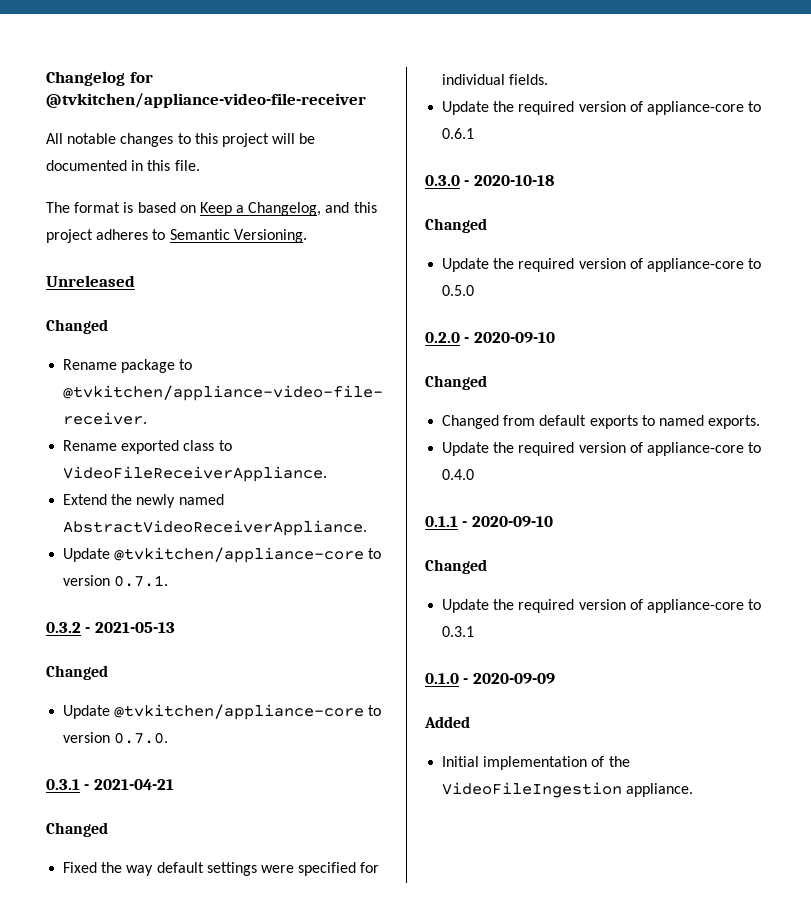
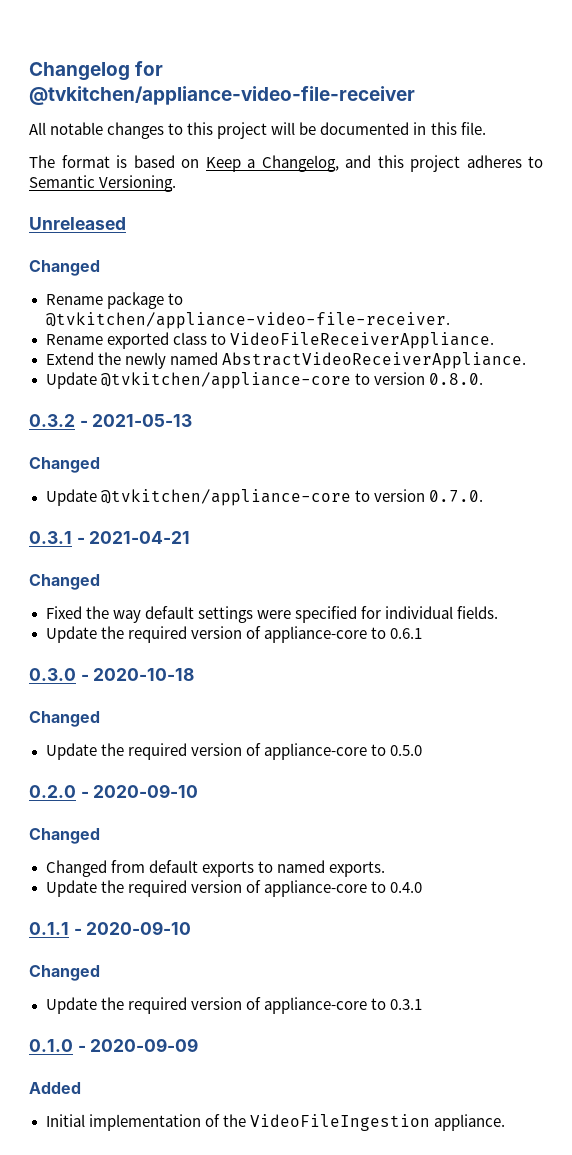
[114,575,169,587] 0.7.1. -> [428,373,483,385] 0.8.0.

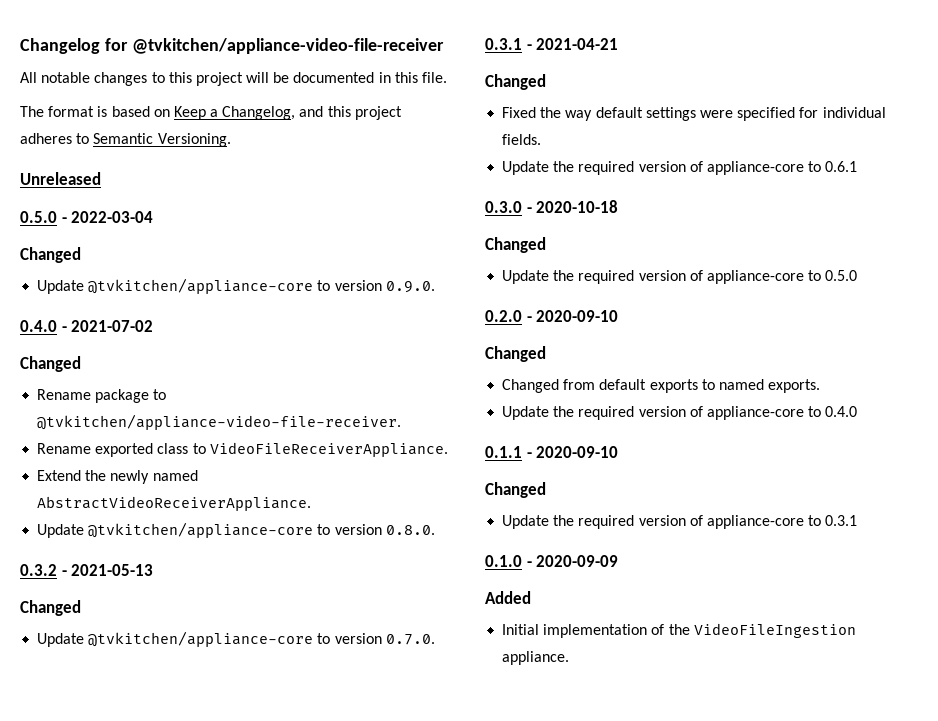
(126, 223) none -> [20,211,154,223] [20,247,81,263] [37,278,435,294] [20,320,154,332] // 0.5.0 - 2022-03-04 // Changed // Update @tvkitchen/appliance-core to version 0.9.0. // 0.4.0 - 2021-07-02

